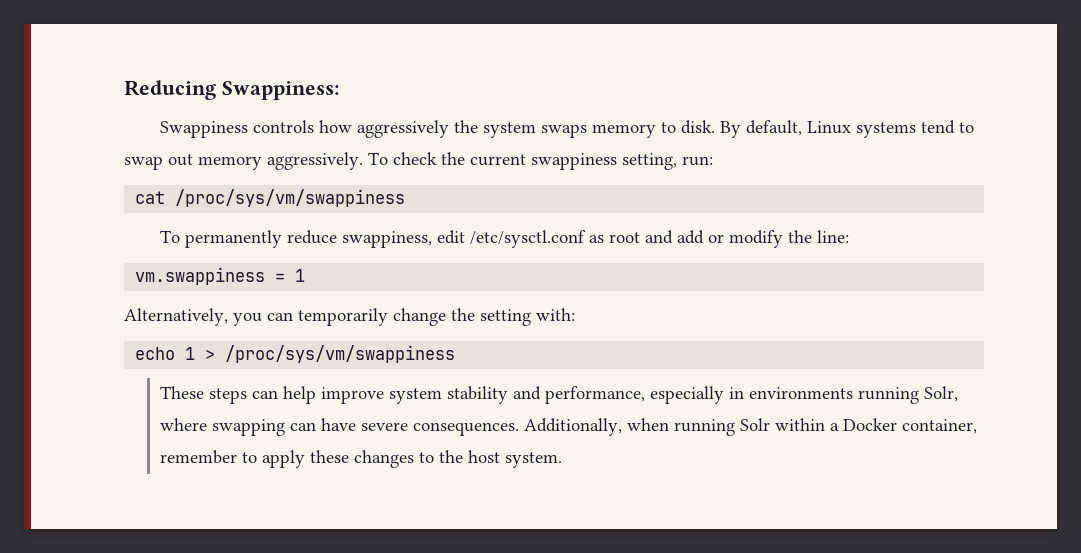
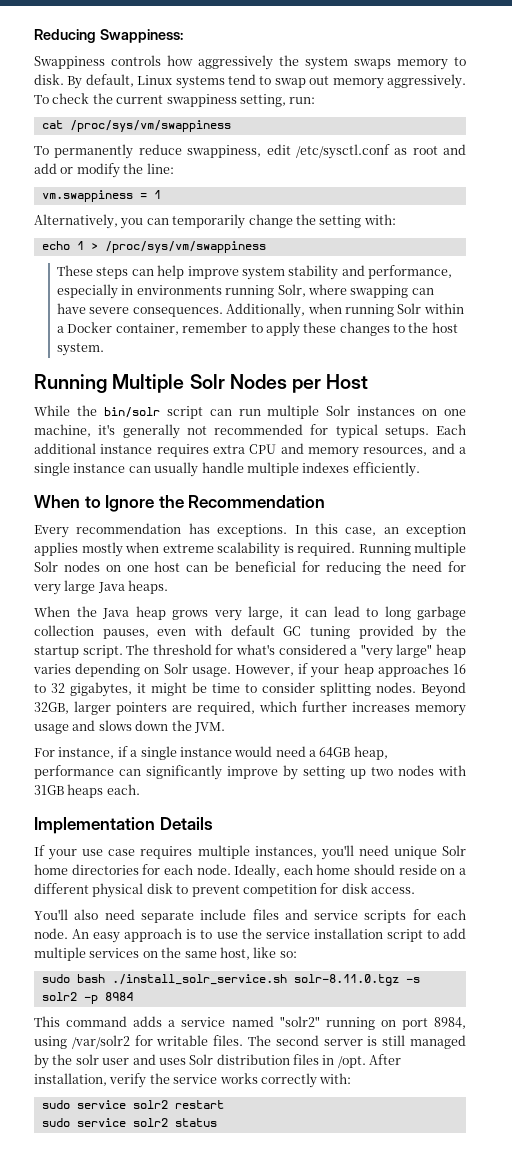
(562, 460) none -> [34,374,369,393] [34,405,466,419] [34,424,466,439] [34,443,466,458] [34,462,420,477] [34,495,326,512] [34,523,466,538] [34,542,466,557] [34,561,466,575] [33,580,169,595] [34,606,466,621] [34,625,467,640] [34,644,467,659] [33,663,466,678] [34,682,466,697] [34,701,466,716] [34,720,225,734] [34,746,388,760] [34,765,466,780] [34,784,140,798] [34,817,213,834] [34,845,467,860] [34,864,466,879] [34,883,415,898] [34,909,467,923] [34,928,466,943] [34,947,297,961] [41,974,420,986] [41,992,133,1004] [34,1016,467,1030] [34,1035,467,1049] [34,1054,402,1069] [34,1073,352,1088] [41,1100,224,1109] [41,1118,217,1127] // Running Multiple Solr Nodes per Host // While the bin/solr script can run multiple Solr instances on one machine, it's generally not recommended for typical setups. Each additional instance requires extra CPU and memory resources, and a single instance can usually handle multiple indexes efficiently. // When to Ignore the Recommendation // Every recommendation has exceptions. In this case, an exception applies mostly when extreme scalability is required. Running multiple Solr nodes on one host can be beneficial for reducing the need for very large Java heaps. // When the Java heap grows very large, it can lead to long garbage collection pauses, even with default GC tuning provided by the startup script. The threshold for what's considered a "very large" heap varies depending on Solr usage. However, if your heap approaches 16 to 32 gigabytes, it might be time to consider splitting nodes. Beyond 32GB, larger pointers are required, which further increases memory usage and slows down the JVM. // For instance, if a single instance would need a 64GB heap, performance can significantly improve by setting up two nodes with 31GB heaps each. // Implementation Details // If your use case requires multiple instances, you'll need unique Solr home directories for each node. Ideally, each home should reside on a different physical disk to prevent competition for disk access. // You'll also need separate include files and service scripts for each node. An easy approach is to use the service installation script to add multiple services on the same host, like so: // sudo bash ./install_solr_service.sh solr-8.11.0.tgz -s solr2 -p 8984 // This command adds a service named "solr2" running on port 8984, using /var/solr2 for writable files. The second server is still managed by the solr user and uses Solr distribution files in /opt. After installation, verify the service works correctly with: // sudo service solr2 restart // sudo service solr2 status

